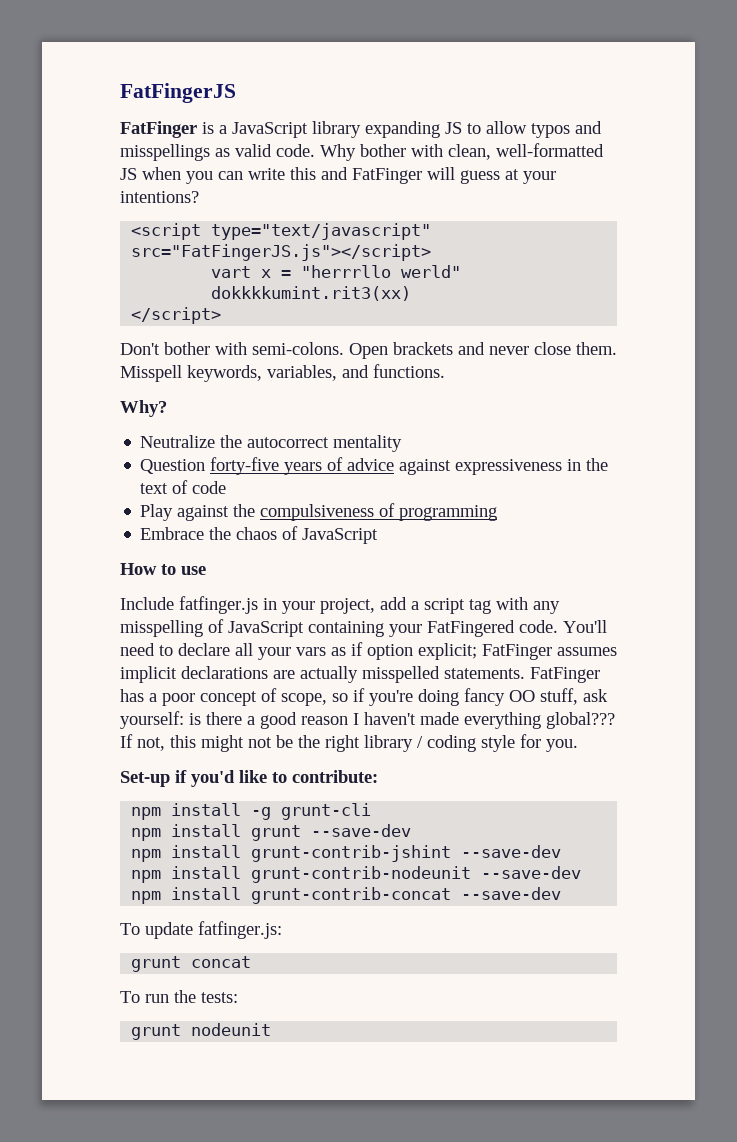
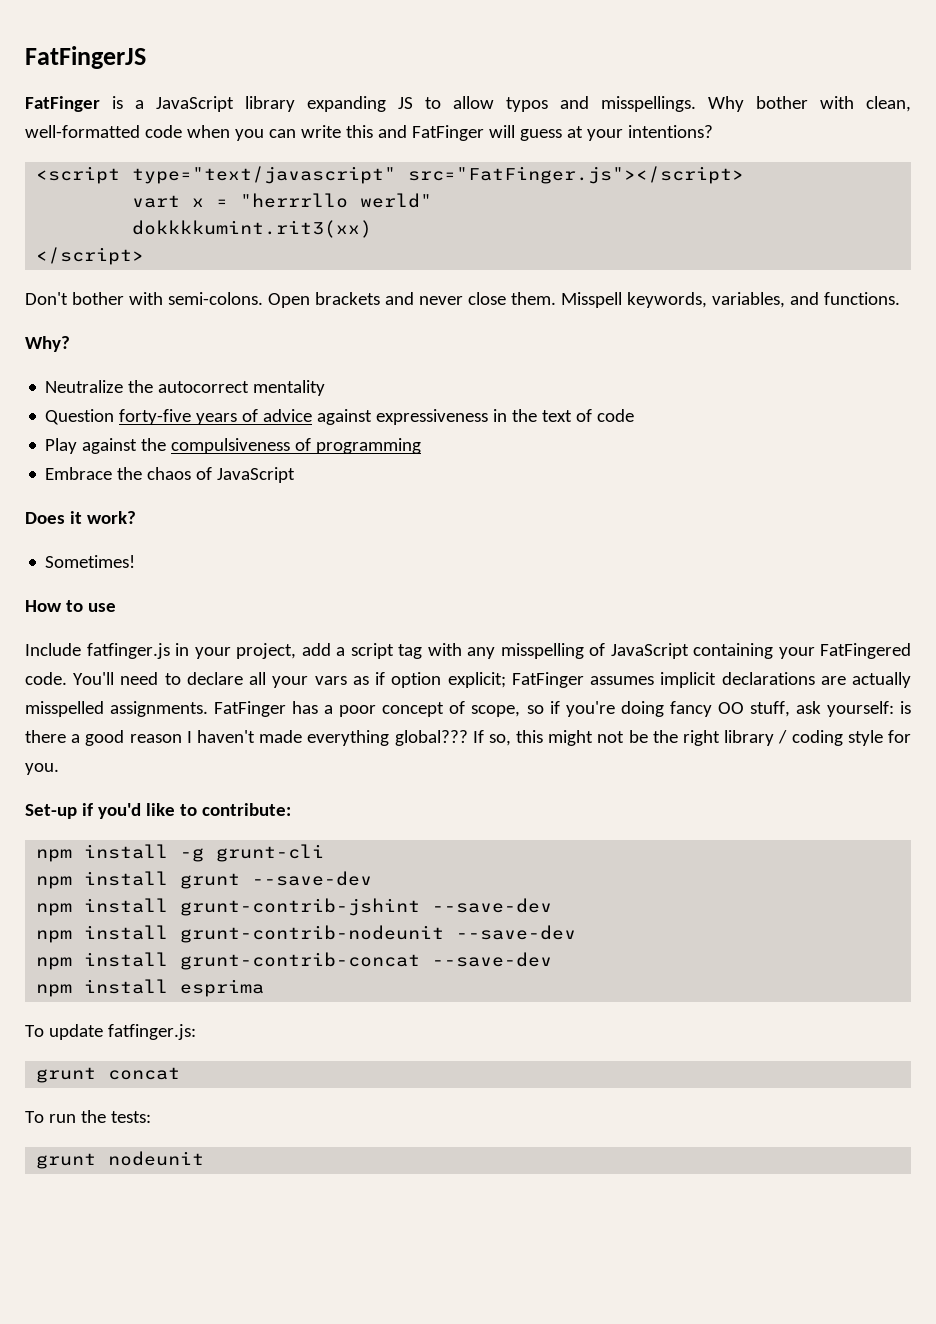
[120,144,315,161] misspellings as valid code. -> [601,96,696,112] misspellings.
[120,168,137,180] JS -> [144,125,182,138] code
[131,244,432,261] src="FatFingerJS.js"></script> -> [408,166,745,184] src="FatFinger.js"></script>
(379, 536) none -> [25,511,136,524] [45,555,136,568] // Does it work? // Sometimes!
[444,668,525,679] statements. -> [110,701,209,717] assignments.
[137,737,165,751] not, -> [488,734,511,746] so,
(562, 893) none -> [36,979,265,997] // npm install esprima

